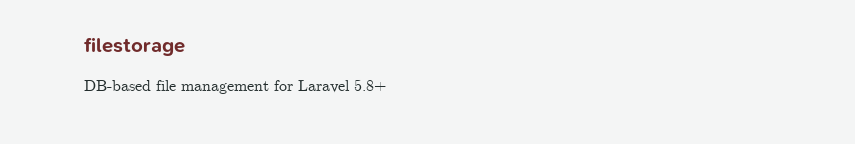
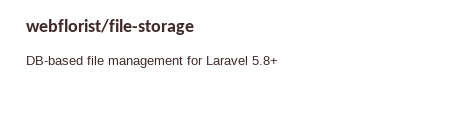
[84,37,185,56] filestorage -> [26,19,194,35] webflorist/file-storage

